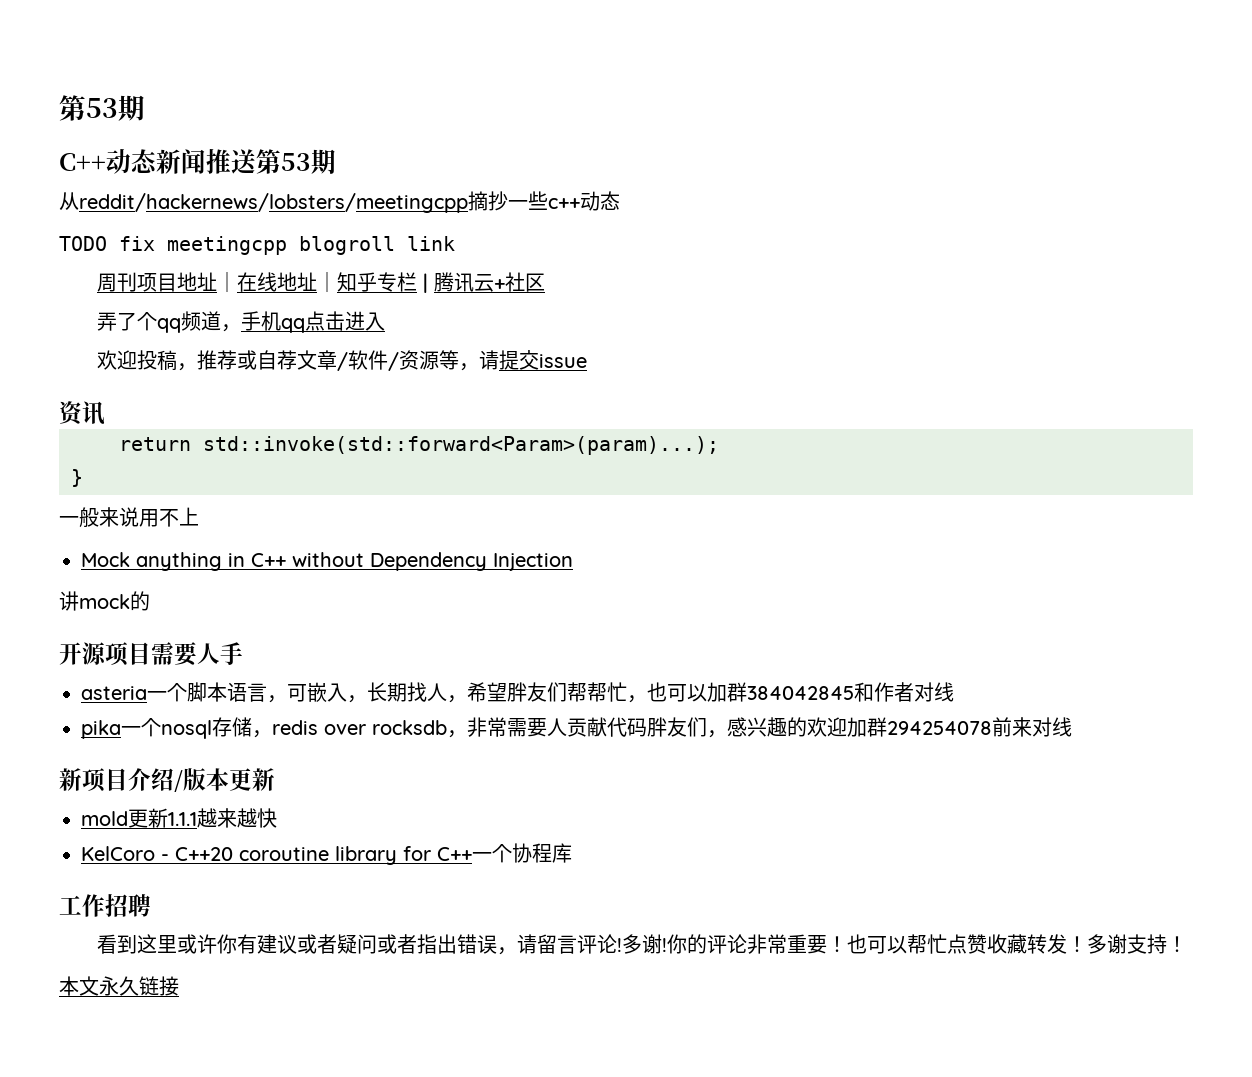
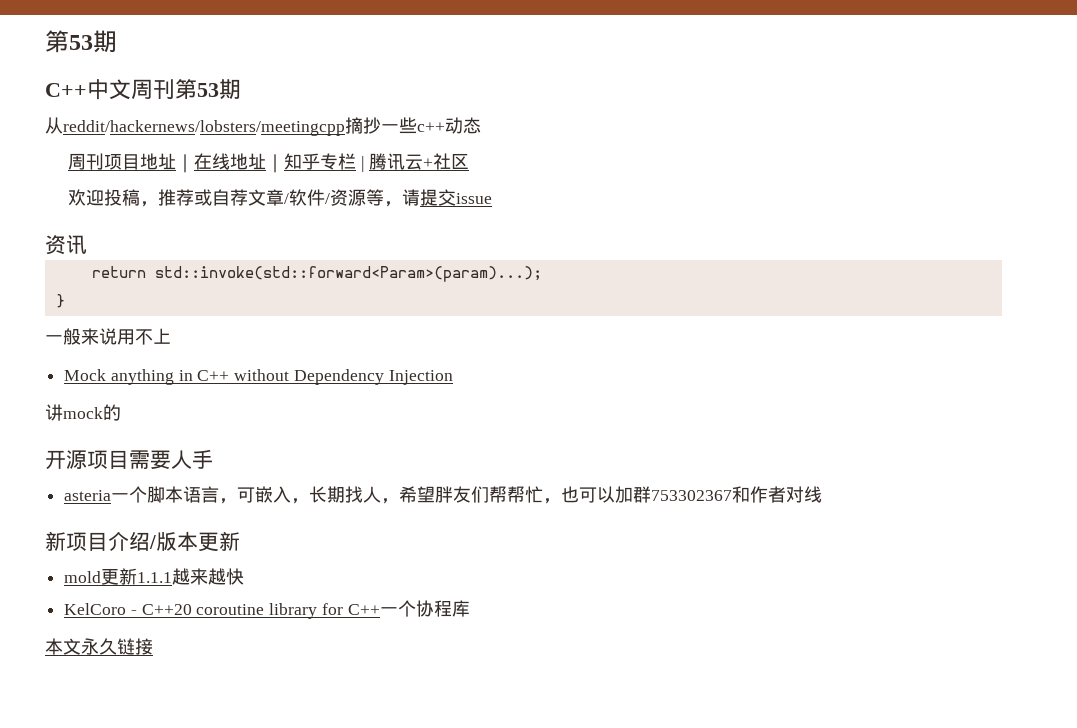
[106,149,256,174] 动态新闻推送 -> [87,79,175,100] 中文周刊
[59,236,455,255] // TODO fix meetingcpp blogroll link -> (481, 125) none
[96,311,385,333] // 弄了个qq频道，手机qq点击进入 -> (470, 161) none
[747,686,854,700] 384042845 -> [651,490,733,501] 753302367
[81,717,1072,739] // pika一个nosql存储，redis over rocksdb，非常需要人贡献代码胖友们，感兴趣的欢迎加群294254078前来对线 -> (823, 494) none
[59,894,151,917] [96,934,1187,955] // 工作招聘 // 看到这里或许你有建议或者疑问或者指出错误，请留言评论!多谢!你的评论非常重要！也可以帮忙点赞收藏转发！多谢支持！ -> (470, 608) none

